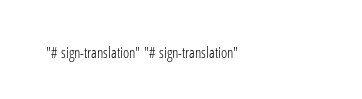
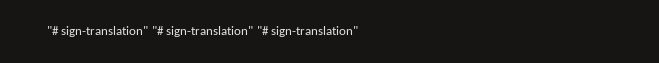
[45,45,240,63] "# sign-translation" "# sign-translation" -> [47,26,358,37] "# sign-translation" "# sign-translation" "# sign-translation"

